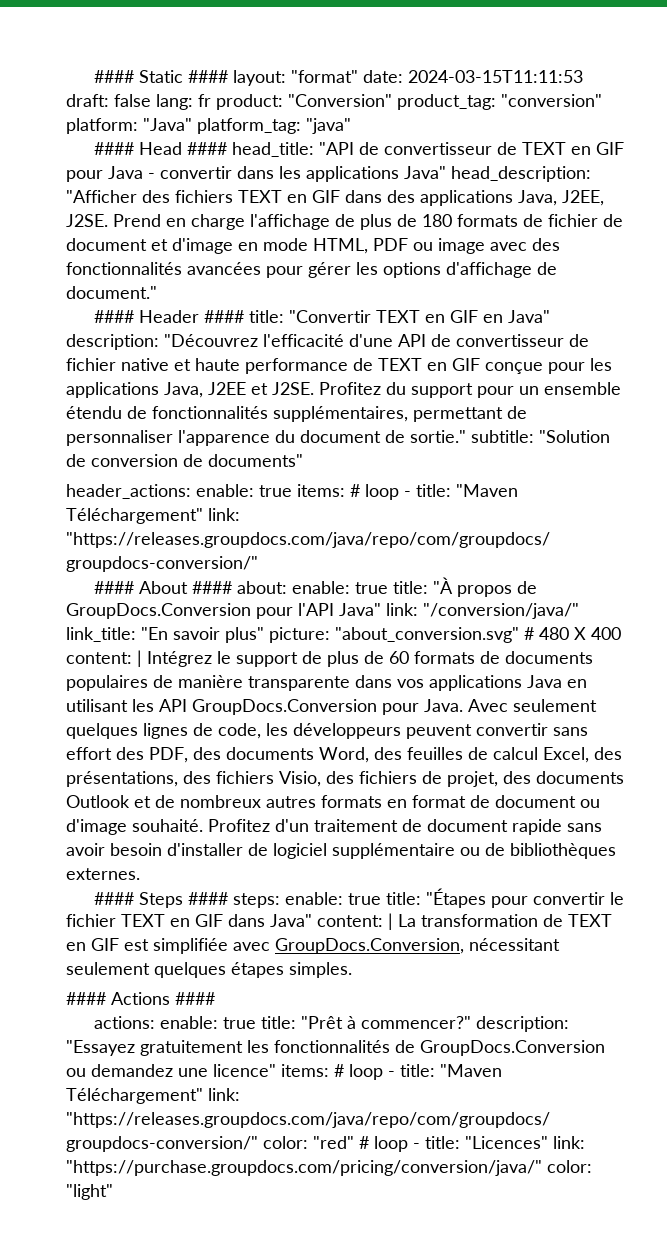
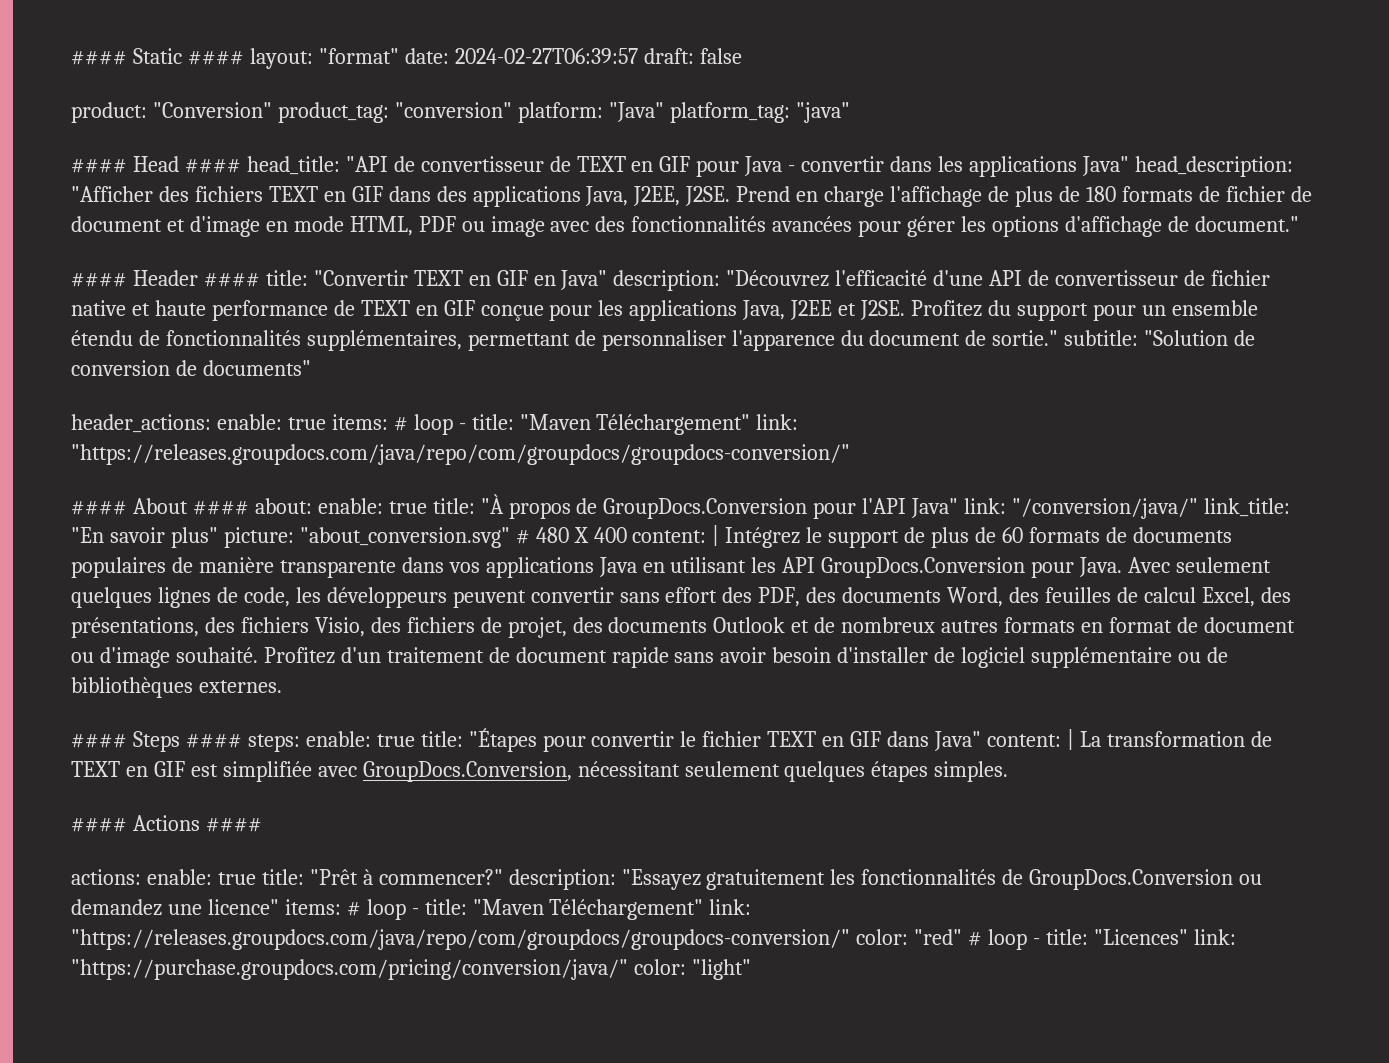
[407,70,583,83] 2024-03-15T11:11:53 -> [454,48,638,64] 2024-02-27T06:39:57
[156,94,211,110] lang: fr -> (742, 56) //

